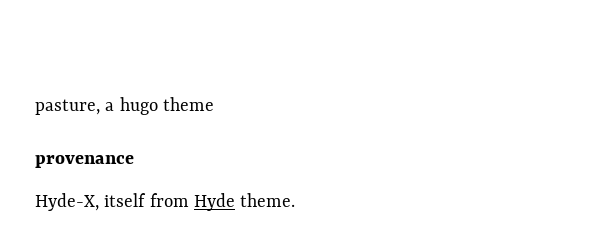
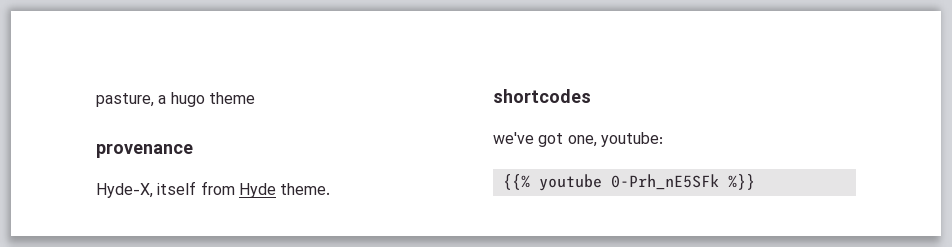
(296, 200) none -> [493,89,591,103] [493,132,663,147] [502,174,755,191] // shortcodes // we've got one, youtube: // {{% youtube 0-Prh_nE5SFk %}}

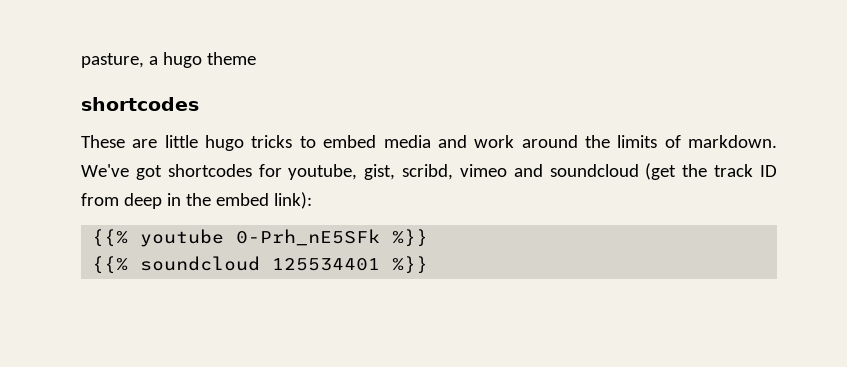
[96,143,193,158] [96,181,331,198] [493,89,591,103] [493,132,663,147] provenance // Hyde-X, itself from Hyde theme. // shortcodes // we've got one, youtube: -> [81,97,199,111] [81,135,778,151] [81,163,777,180] [81,192,312,209] shortcodes // These are little hugo tricks to embed media and work around the limits of markdown. We've got shortcodes for youtube, gist, scribd, vimeo and soundcloud (get the track ID from deep in the embed link):
(755, 182) none -> [92,256,429,274] // {{% soundcloud 125534401 %}}

